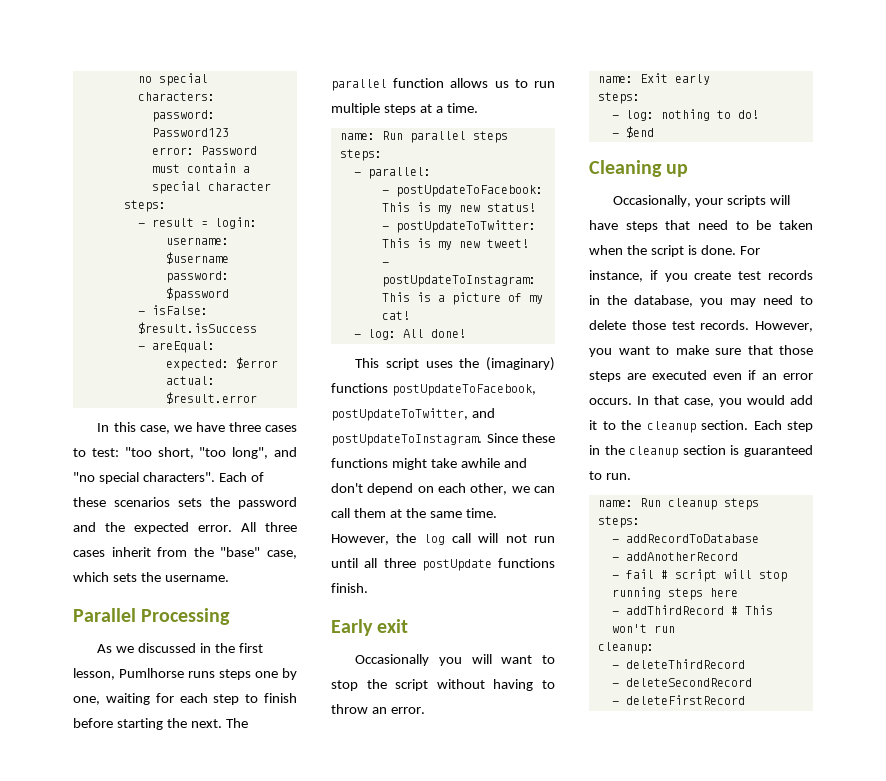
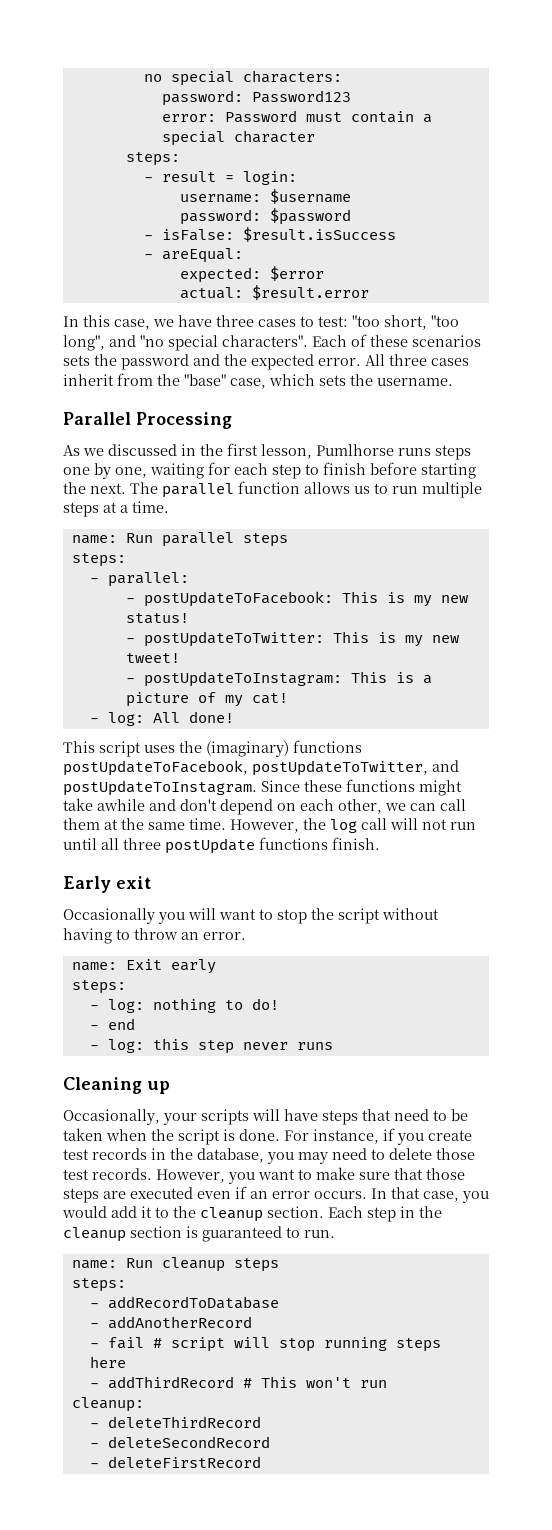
[625,126,654,138] $end -> [107,1018,135,1030] [89,1038,333,1054] end // - log: this step never runs

